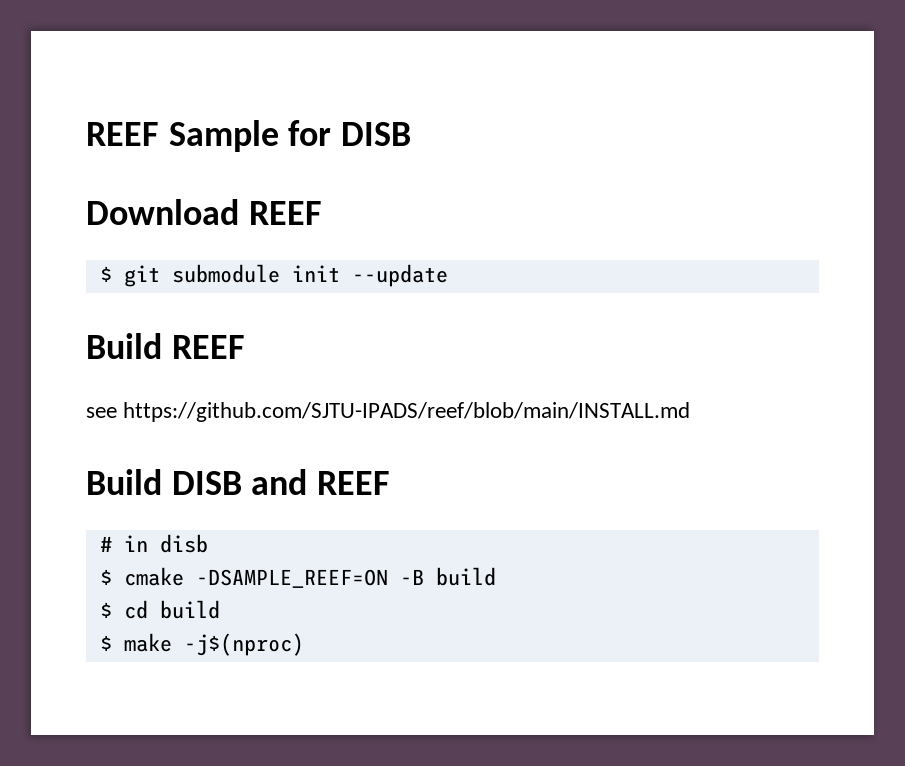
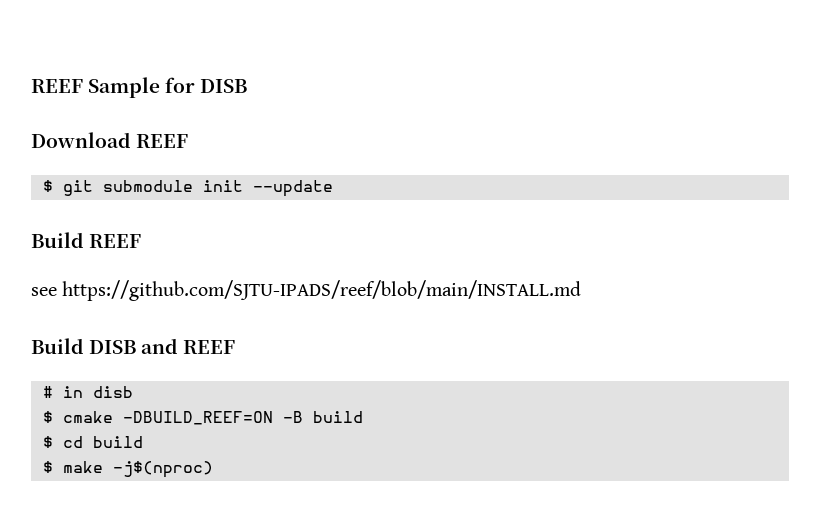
[195,569,388,588] -DSAMPLE_REEF=ON -> [122,411,273,425] -DBUILD_REEF=ON

